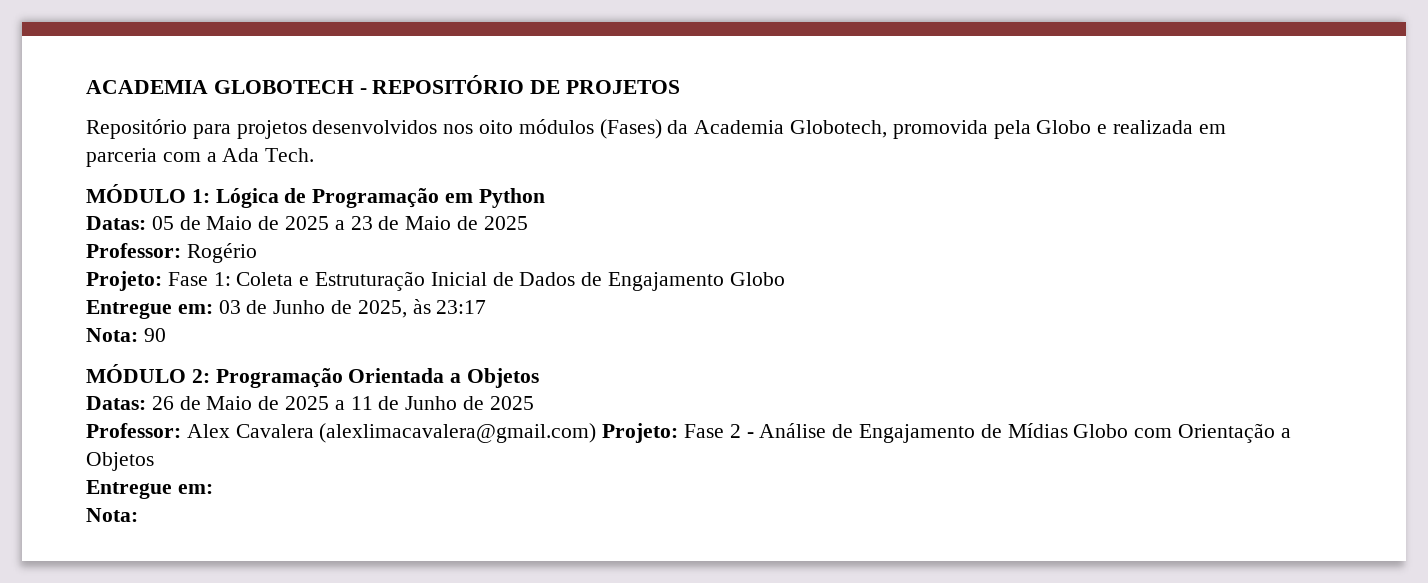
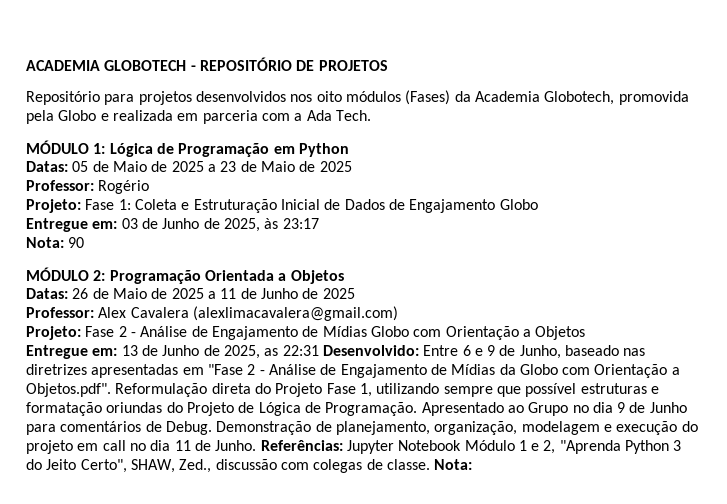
(597, 433) none -> (398, 313) //
(213, 489) // -> [121,345,646,359] [26,364,680,378] [26,383,659,397] [26,402,687,416] [26,421,698,435] [26,440,682,454] [26,459,430,473] 13 de Junho de 2025, as 22:31 Desenvolvido: Entre 6 e 9 de Junho, baseado nas diretrizes apresentadas em "Fase 2 - Análise de Engajamento de Mídias da Globo com Orientação a Objetos.pdf". Reformulação direta do Projeto Fase 1, utilizando sempre que possível estruturas e formatação oriundas do Projeto de Lógica de Programação. Apresentado ao Grupo no dia 9 de Junho para comentários de Debug. Demonstração de planejamento, organização, modelagem e execução do projeto em call no dia 11 de Junho. Referências: Jupyter Notebook Módulo 1 e 2, "Aprenda Python 3 do Jeito Certo", SHAW, Zed., discussão com colegas de classe.

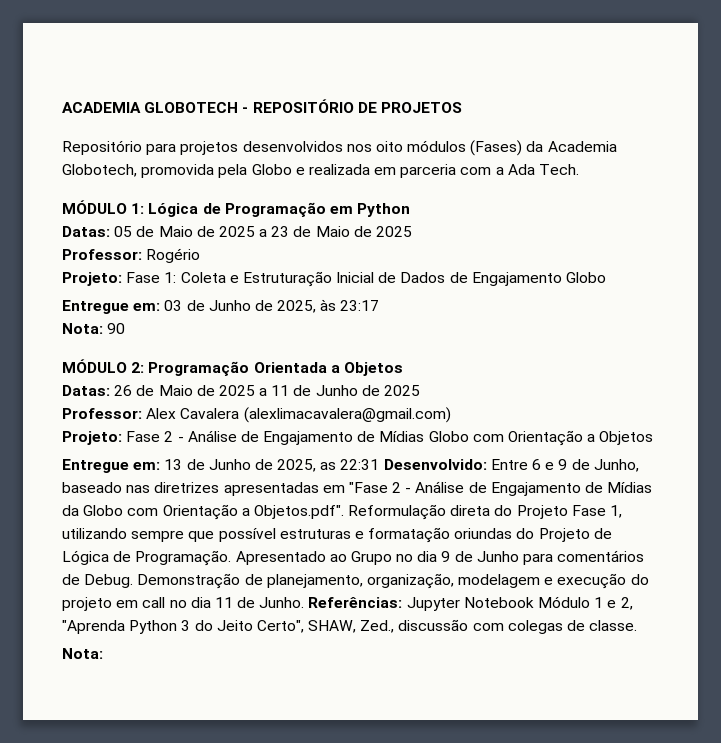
(430, 464) none -> (638, 625) //

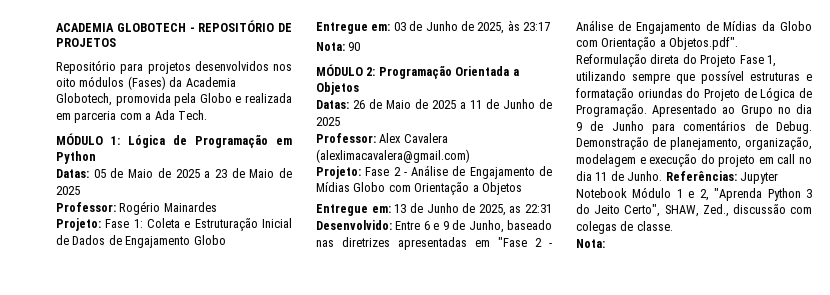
(201, 255) none -> [163,202,217,212] Mainardes

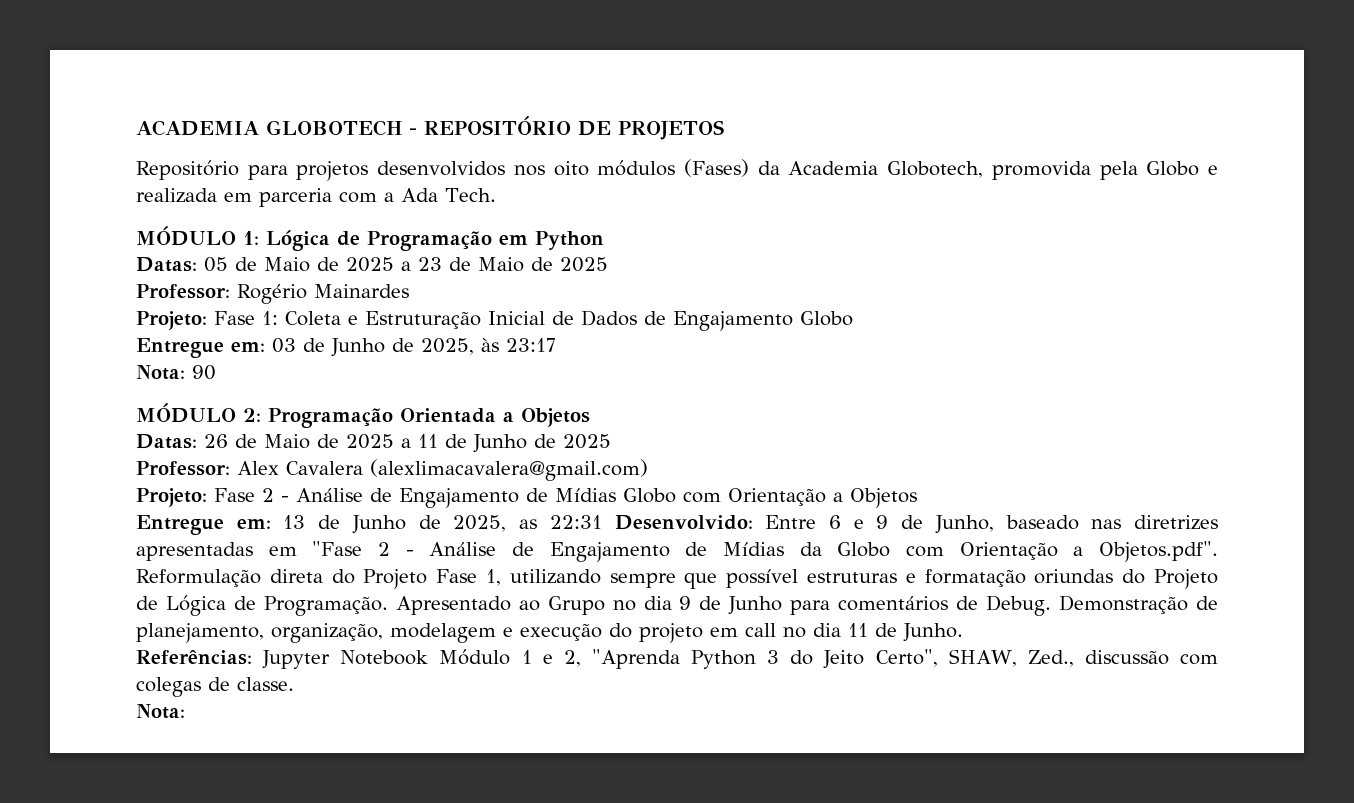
(663, 176) none -> (963, 632) //

